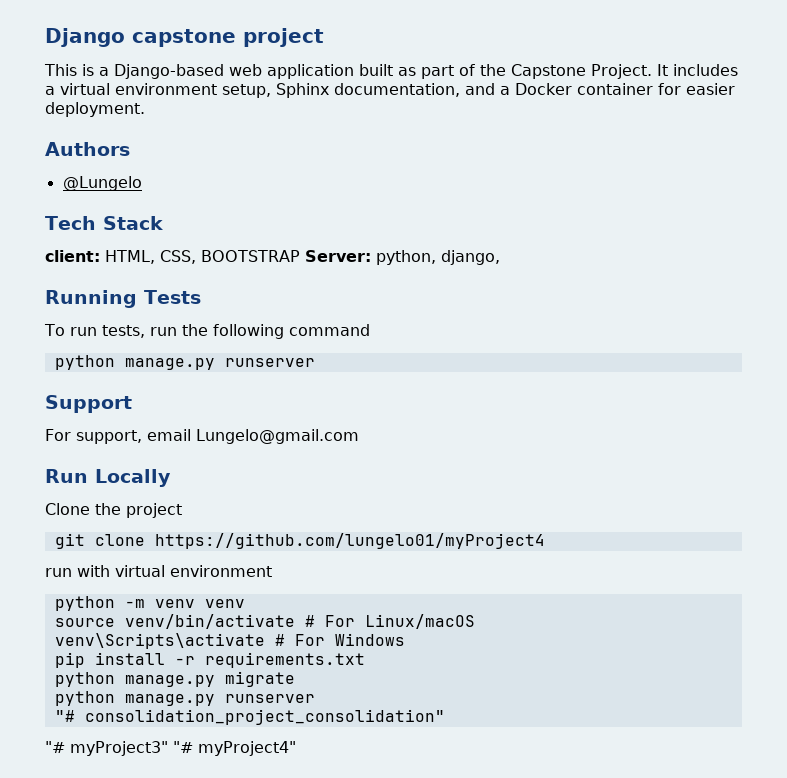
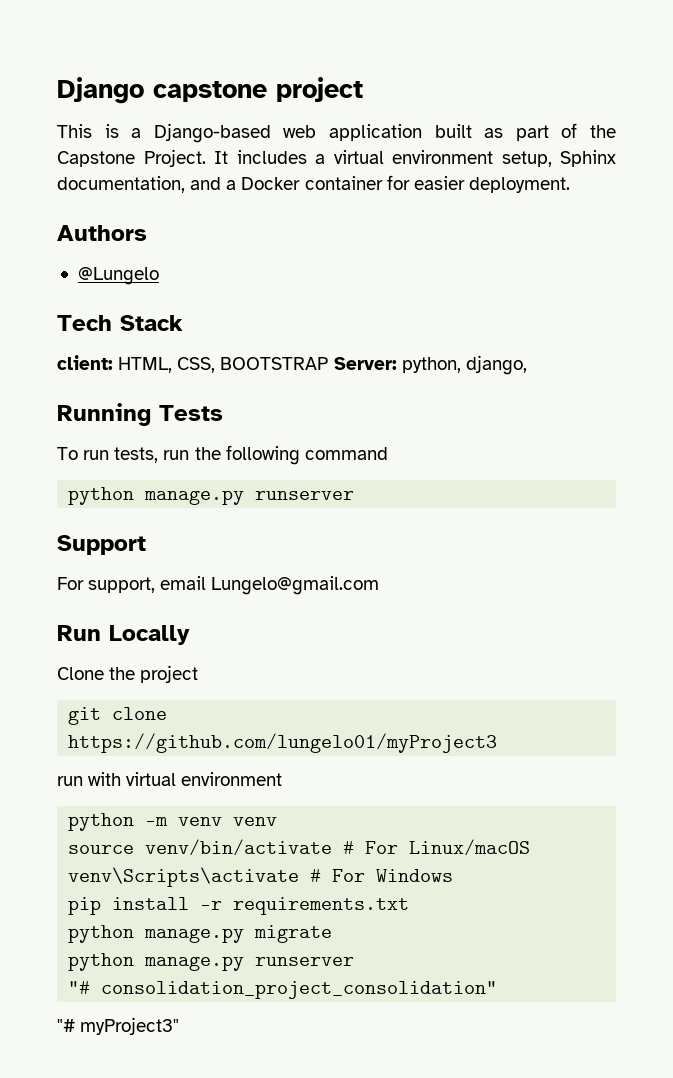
[154,533,545,549] https://github.com/lungelo01/myProject4 -> [68,733,498,753] https://github.com/lungelo01/myProject3
[173,741,296,756] "# myProject4" -> (180, 1026) none

